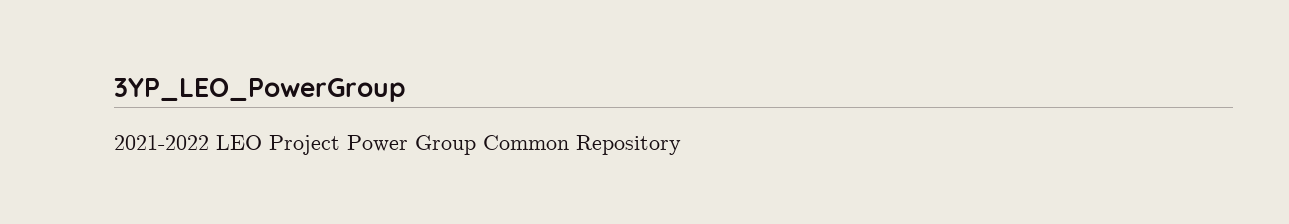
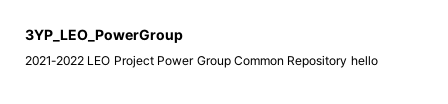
(681, 145) none -> [350,56,378,66] hello

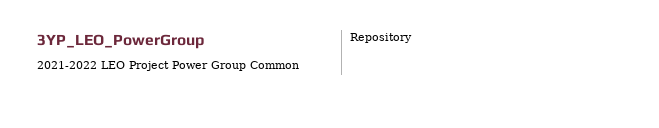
[350,56,378,66] hello -> (412, 38) none

